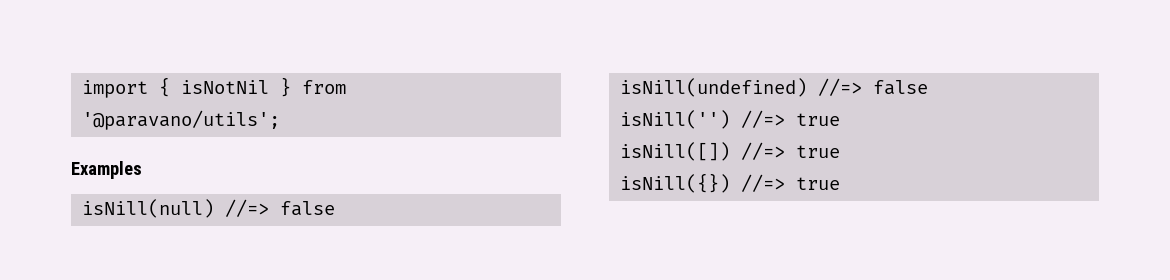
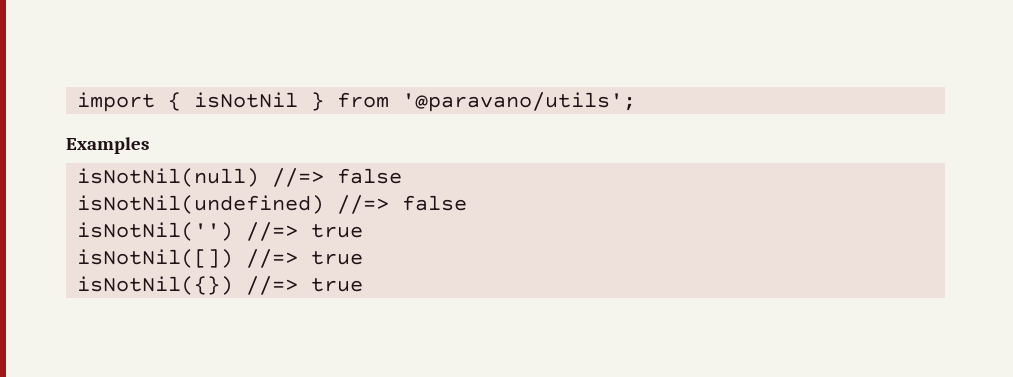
[81,199,335,218] [619,78,928,97] [619,110,840,129] [619,142,840,161] [619,173,730,193] isNill(null) //=> false // isNill(undefined) //=> false // isNill('') //=> true // isNill([]) //=> true // isNill({}) -> [77,168,403,187] [77,195,468,214] [77,222,364,241] [77,249,364,268] [77,276,234,295] isNotNil(null) //=> false // isNotNil(undefined) //=> false // isNotNil('') //=> true // isNotNil([]) //=> true // isNotNil({})

